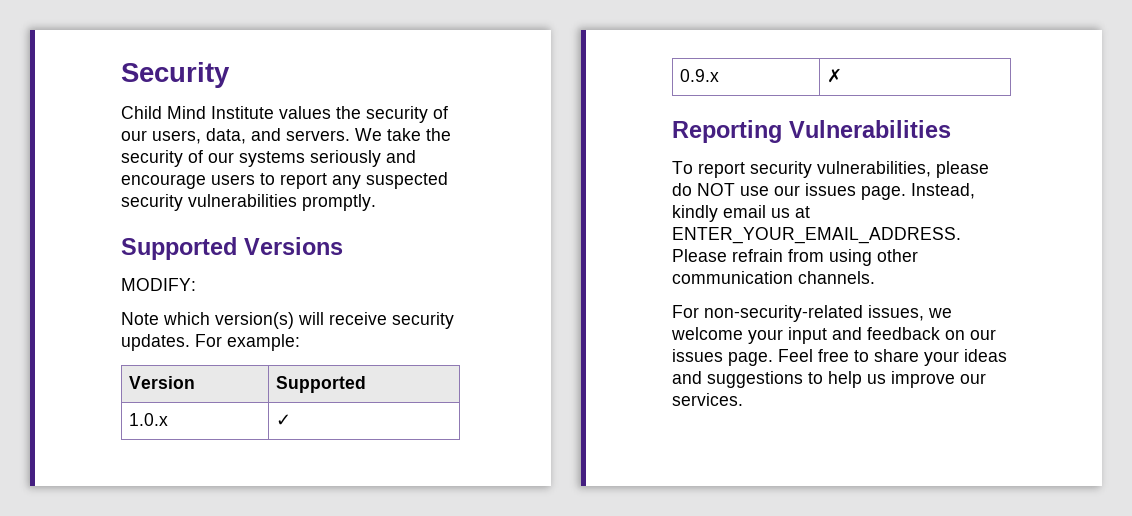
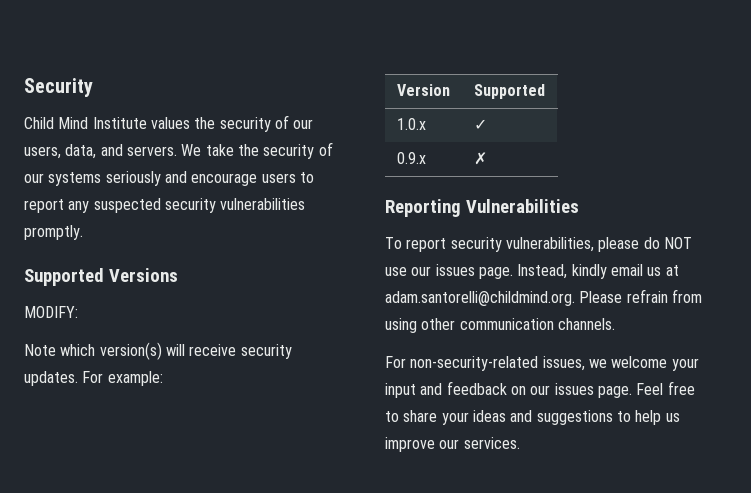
[672,227,961,244] ENTER_YOUR_EMAIL_ADDRESS. -> [385,291,575,306] adam.santorelli@childmind.org.

